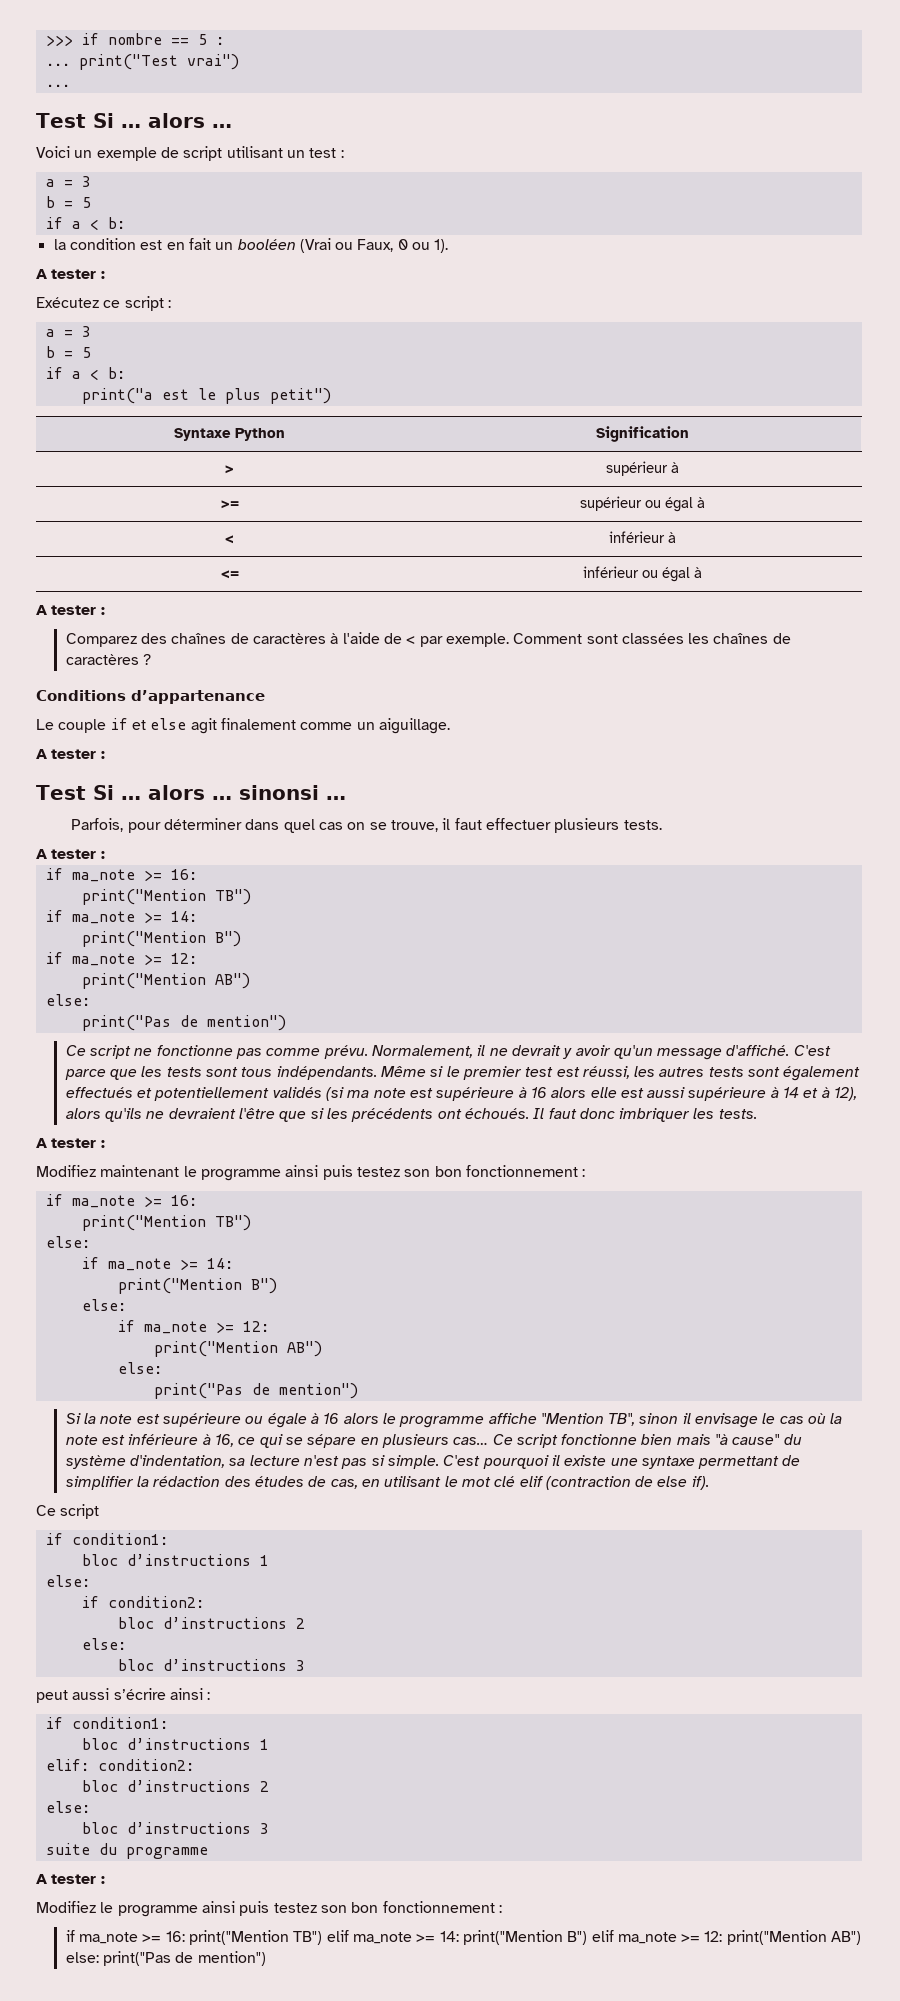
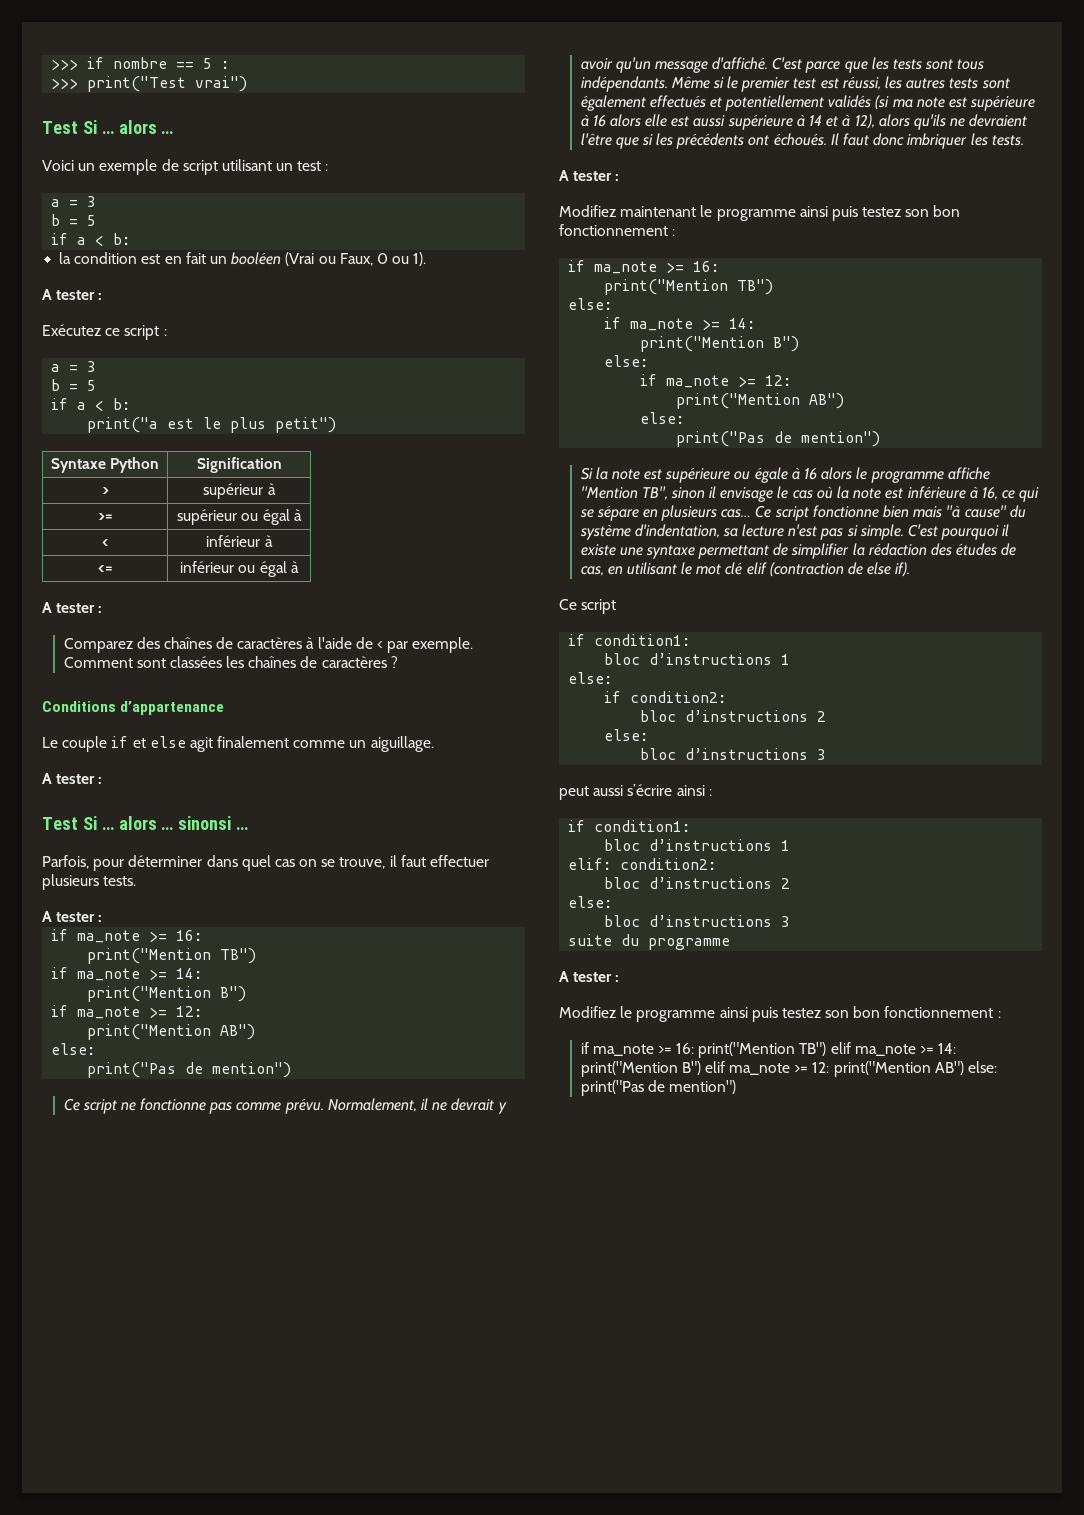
[45,63,70,66] ... -> [51,78,79,89] >>>
[45,84,70,87] // ... -> (248, 84) none

